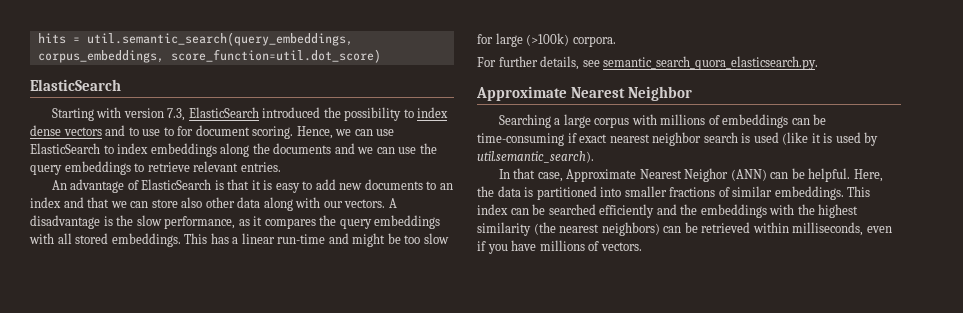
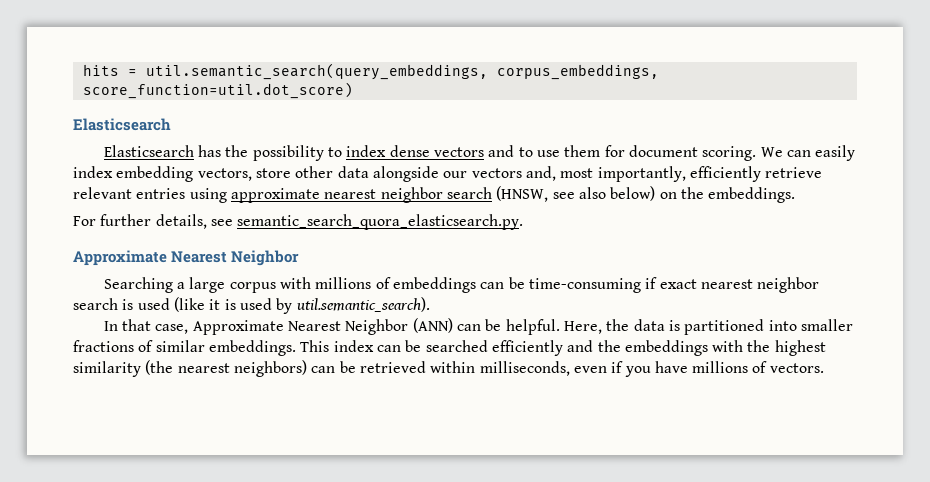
[30,79,121,91] [51,107,321,121] ElasticSearch // Starting with version 7.3, ElasticSearch introduced -> [73,118,171,131] [103,145,222,157] Elasticsearch // Elasticsearch has
[163,127,174,136] to -> [564,145,601,157] them
[296,126,395,139] [30,143,437,157] [30,161,281,175] [51,179,453,193] [30,197,397,211] [30,215,441,229] [29,233,449,247] [477,33,616,47] Hence, we can use ElasticSearch to index embeddings along the documents and we can use the query embeddings to retrieve relevant entries. // An advantage of ElasticSearch is that it is easy to add new documents to an index and that we can store also other data along with our vectors. A disadvantage is the slow performance, as it compares the query embeddings with all stored embeddings. This has a linear run-time and might be too slow for large (>100k) corpora. -> [760,145,856,161] [73,166,823,182] [73,186,796,203] We can easily index embedding vectors, store other data alongside our vectors and, most importantly, efficiently retrieve relevant entries using approximate nearest neighbor search (HNSW, see also below) on the embeddings.
[684,168,729,182] Neighor -> [345,319,409,335] Neighbor

